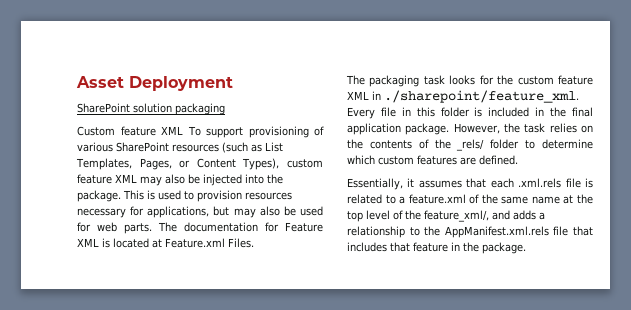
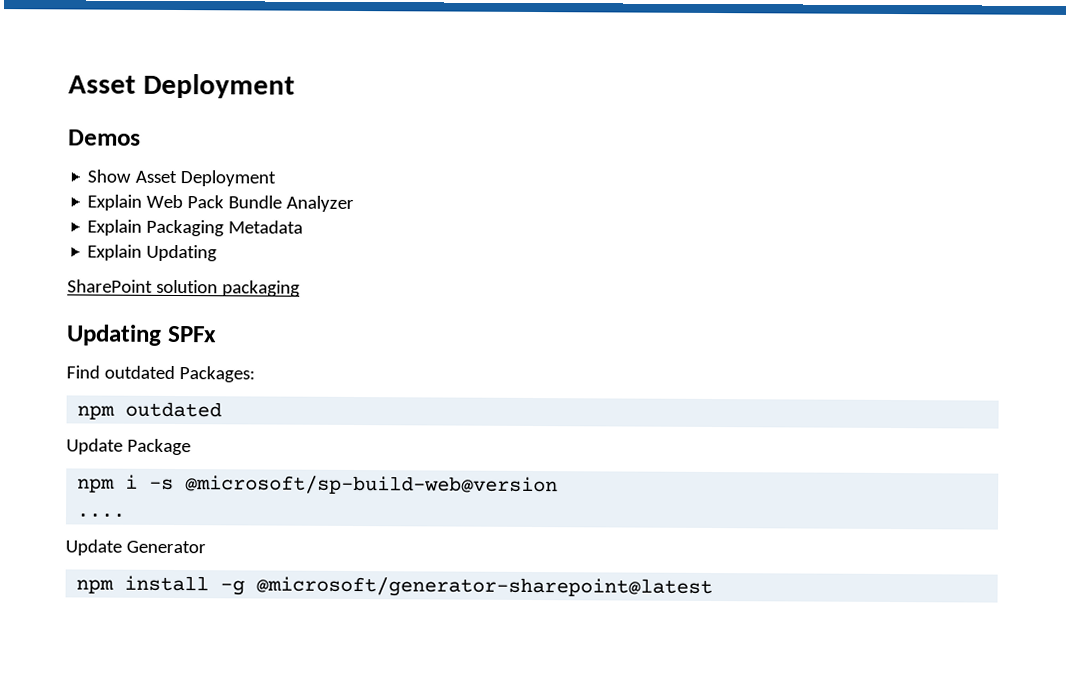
[76,76,233,91] [77,103,225,115] [77,126,324,138] [77,142,283,153] [76,158,323,170] [77,174,283,186] [77,190,292,202] [77,206,323,218] [77,222,323,234] [77,238,254,248] [346,75,593,87] [347,90,579,103] [347,107,593,119] [347,123,593,135] [347,139,593,151] [347,155,518,165] [347,178,593,190] [347,194,593,204] [347,210,545,222] [347,226,593,238] [347,242,526,254] Asset Deployment // SharePoint solution packaging // Custom feature XML To support provisioning of various SharePoint resources (such as List Templates, Pages, or Content Types), custom feature XML may also be injected into the package. This is used to provision resources necessary for applications, but may also be used for web parts. The documentation for Feature XML is located at Feature.xml Files. // The packaging task looks for the custom feature XML in ./sharepoint/feature_xml. Every file in this folder is included in the final application package. However, the task relies on the contents of the _rels/ folder to determine which custom features are defined. // Essentially, it assumes that each .xml.rels file is related to a feature.xml of the same name at the top level of the feature_xml/, and adds a relationship to the AppManifest.xml.rels file that includes that feature in the package. -> [68,73,295,99] [68,129,141,146] [87,169,277,187] [87,194,355,213] [87,219,304,237] [87,244,218,262] [67,279,300,297] [66,324,217,346] [66,365,255,383] [77,401,223,420] [66,438,191,456] [77,474,559,496] [76,513,127,518] [65,539,206,556] [76,575,714,599] Asset Deployment // Demos // Show Asset Deployment // Explain Web Pack Bundle Analyzer // Explain Packaging Metadata // Explain Updating // SharePoint solution packaging // Updating SPFx // Find outdated Packages: // npm outdated // Update Package // npm i -s @microsoft/sp-build-web@version // .... // Update Generator // npm install -g @microsoft/generator-sharepoint@latest

